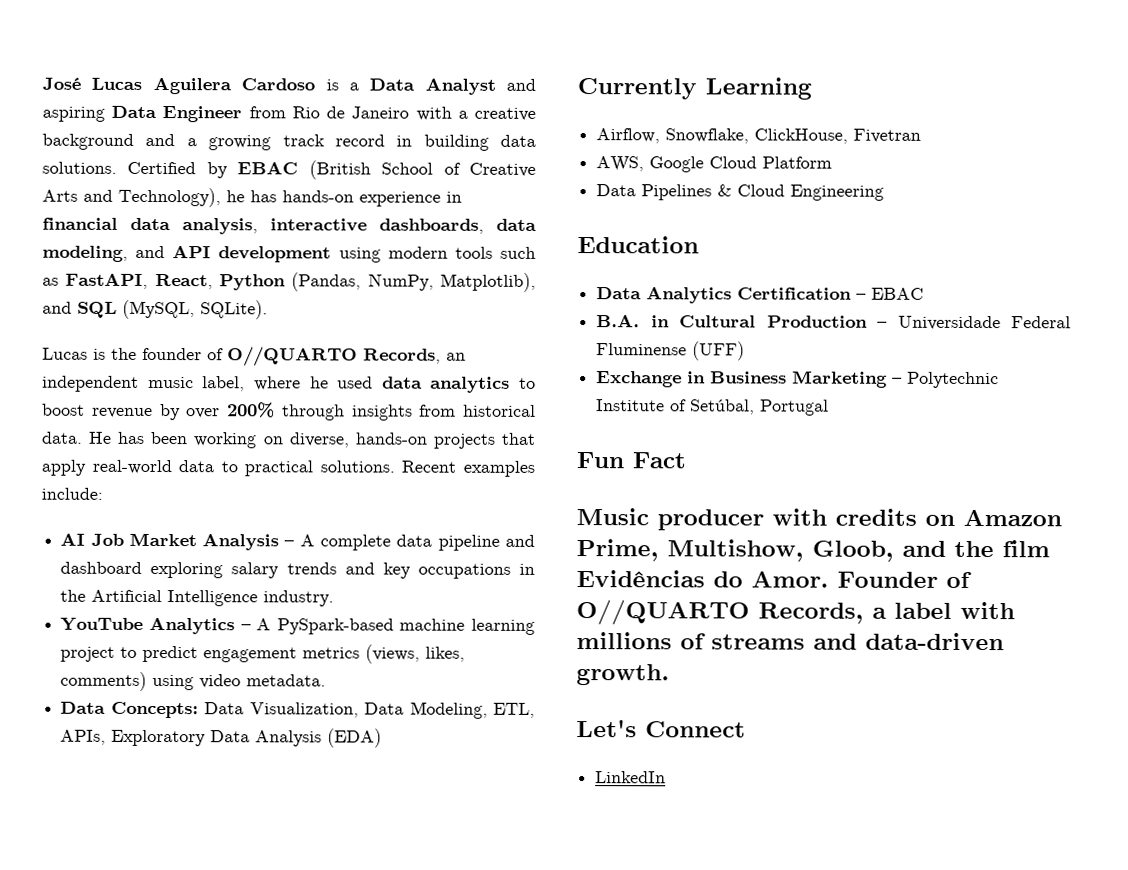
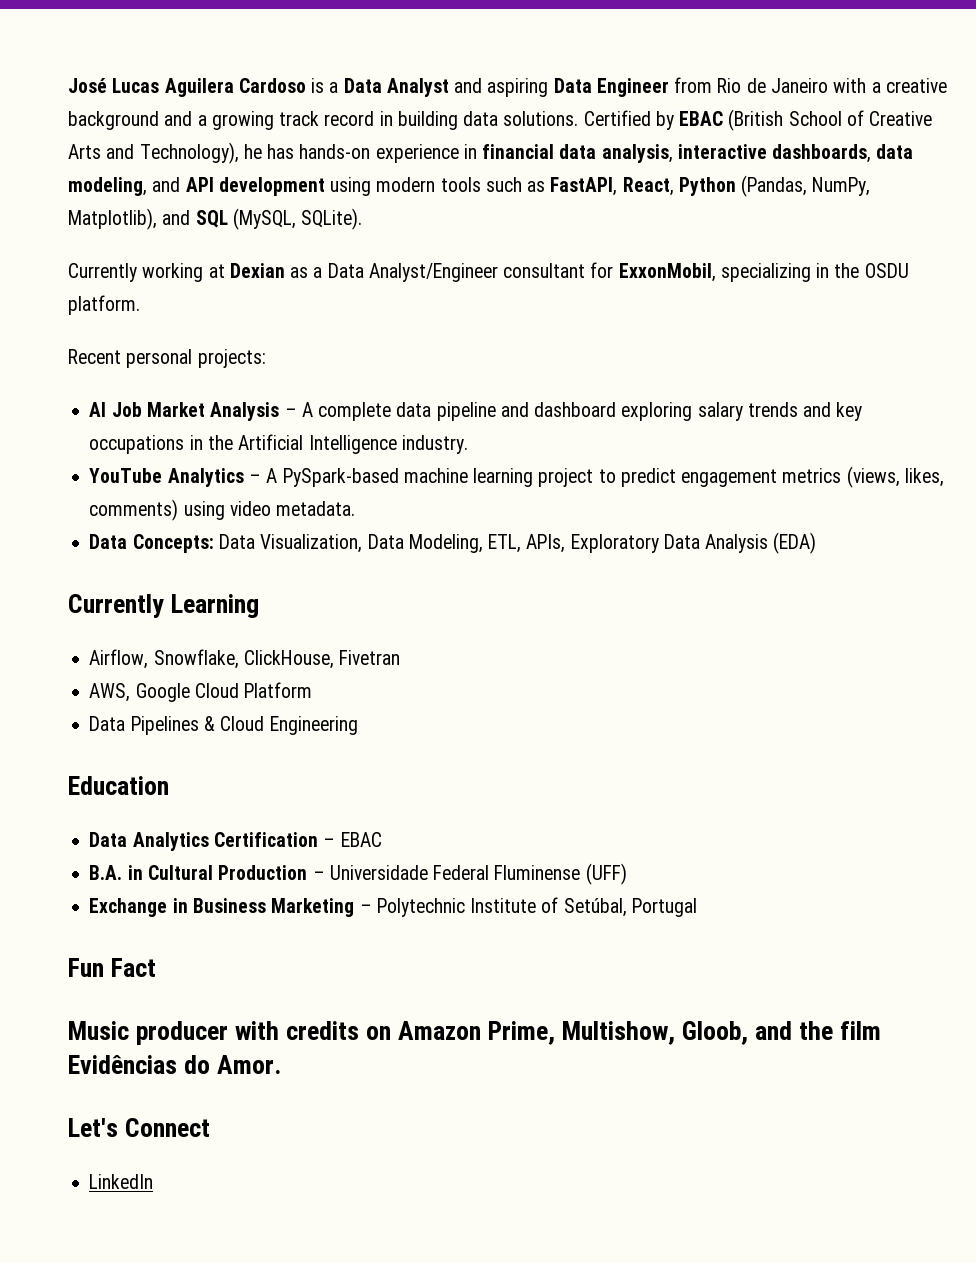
[42,346,466,367] [42,375,536,393] [42,402,536,421] [41,431,536,449] [41,459,535,477] [41,487,103,500] Lucas is the founder of O//QUARTO Records, an independent music label, where he used data analytics to boost revenue by over 200% through insights from historical data. He has been working on diverse, hands-on projects that apply real-world data to practical solutions. Recent examples include: -> [68,262,909,282] [68,295,140,315] [68,349,266,368] Currently working at Dexian as a Data Analyst/Engineer consultant for ExxonMobil, specializing in the OSDU platform. // Recent personal projects:
[837,571,972,588] [576,600,1015,626] [576,632,1004,651] [576,664,670,686] Founder of O//QUARTO Records, a label with millions of streams and data-driven growth. -> (282, 1064) none

